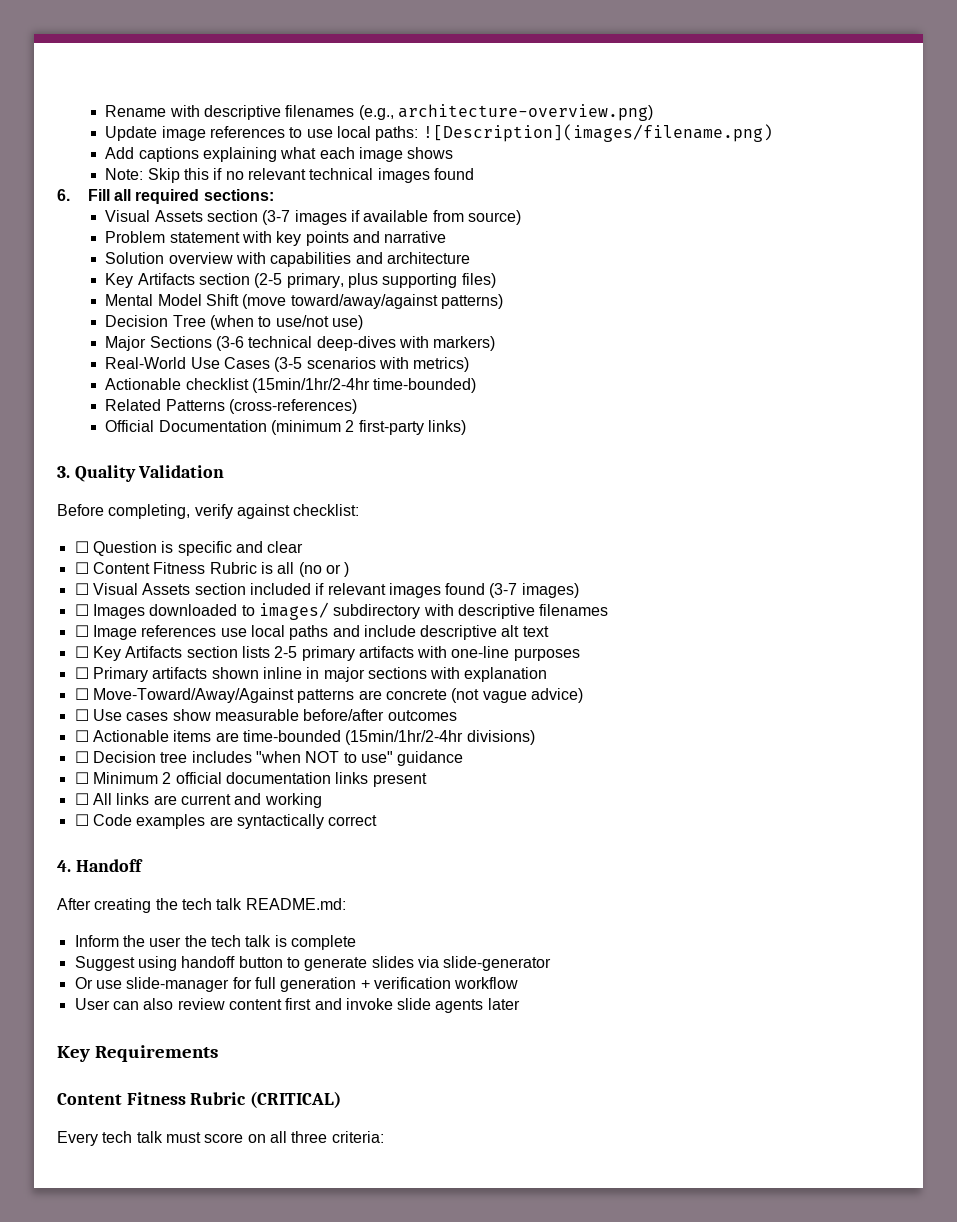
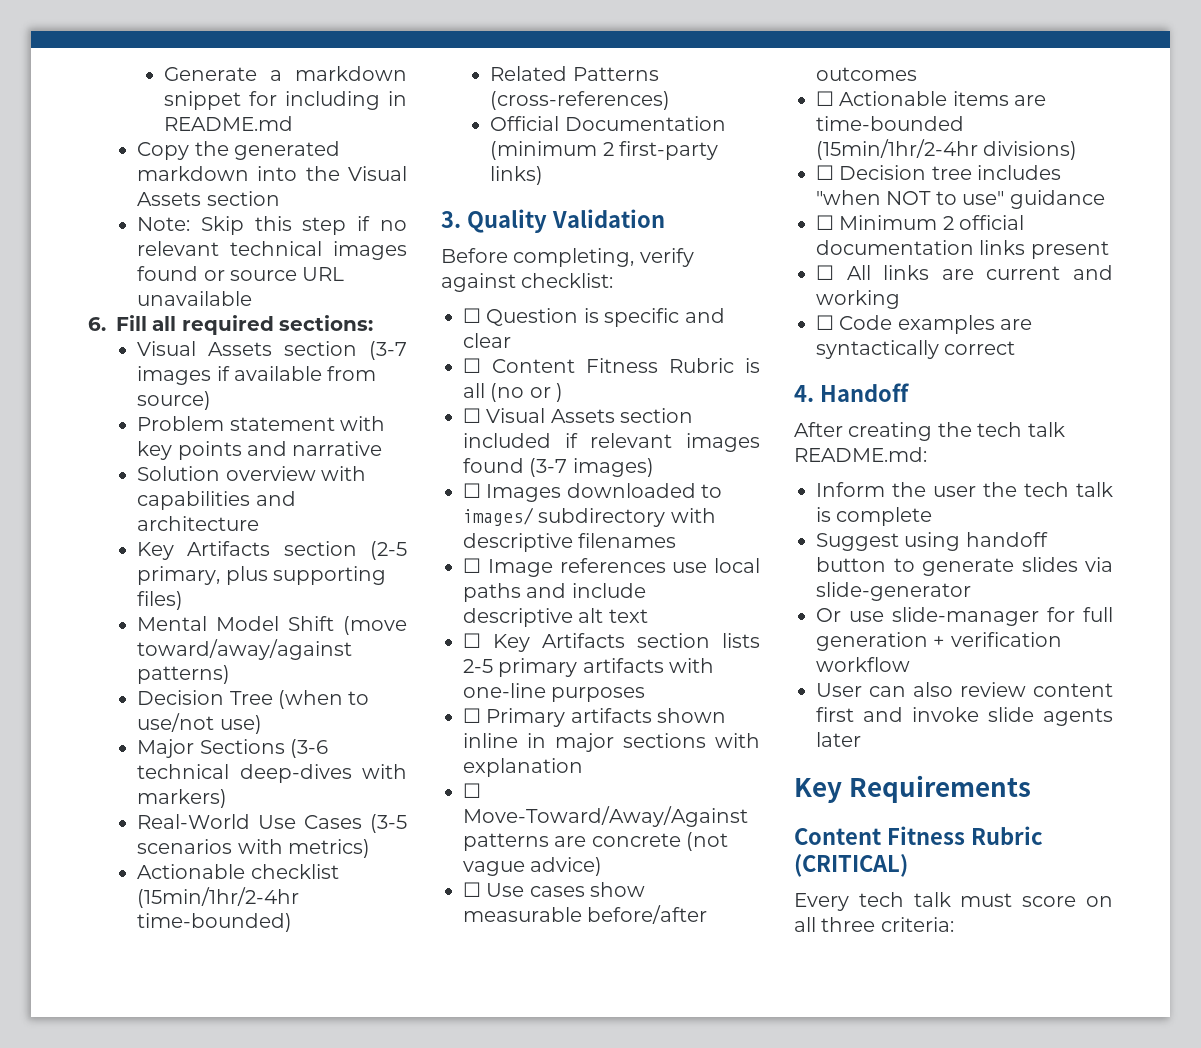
[105,104,654,121] [105,124,773,142] [105,147,454,162] Rename with descriptive filenames (e.g., architecture-overview.png) // Update image references to use local paths: ![Description](images/filename.png) // Add captions explaining what each image shows -> [164,66,407,81] [164,91,407,110] [164,116,294,131] [137,141,340,160] [137,166,407,181] [137,191,280,206] Generate a markdown snippet for including in README.md // Copy the generated markdown into the Visual Assets section
(210, 174) none -> [302,217,347,235] step
(474, 174) none -> [203,267,345,281] [137,291,253,306] or source URL unavailable

